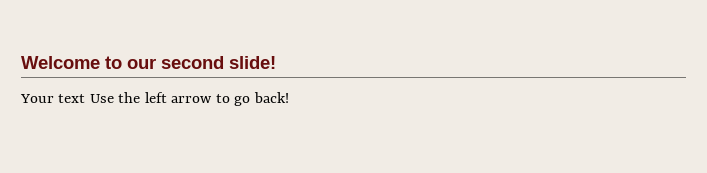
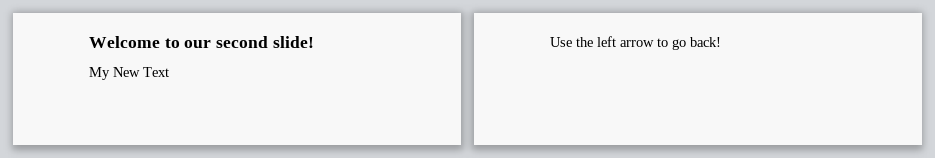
[20,94,86,103] Your text -> [89,67,169,80] My New Text //

